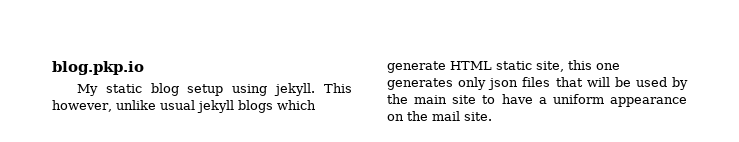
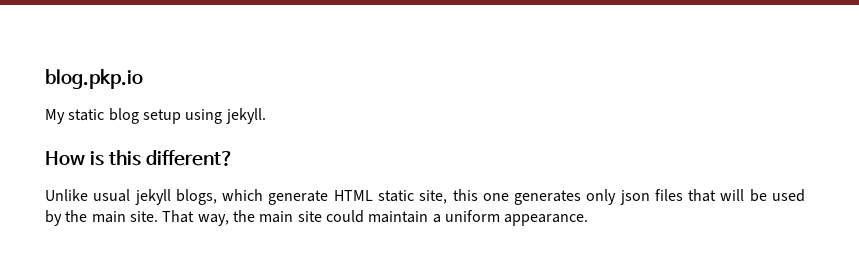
[324,83,352,93] [52,100,156,112] This however, unlike -> [45,150,234,166] [45,189,88,201] // How is this different? // Unlike
[237,100,273,113] blogs -> [175,189,217,205] blogs,
[452,94,687,107] [387,111,492,121] site to have a uniform appearance on the mail site. -> [129,210,589,226] site. That way, the main site could maintain a uniform appearance.

